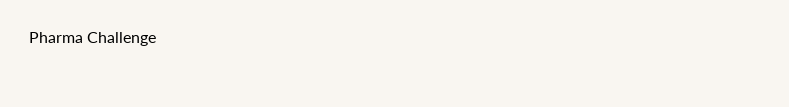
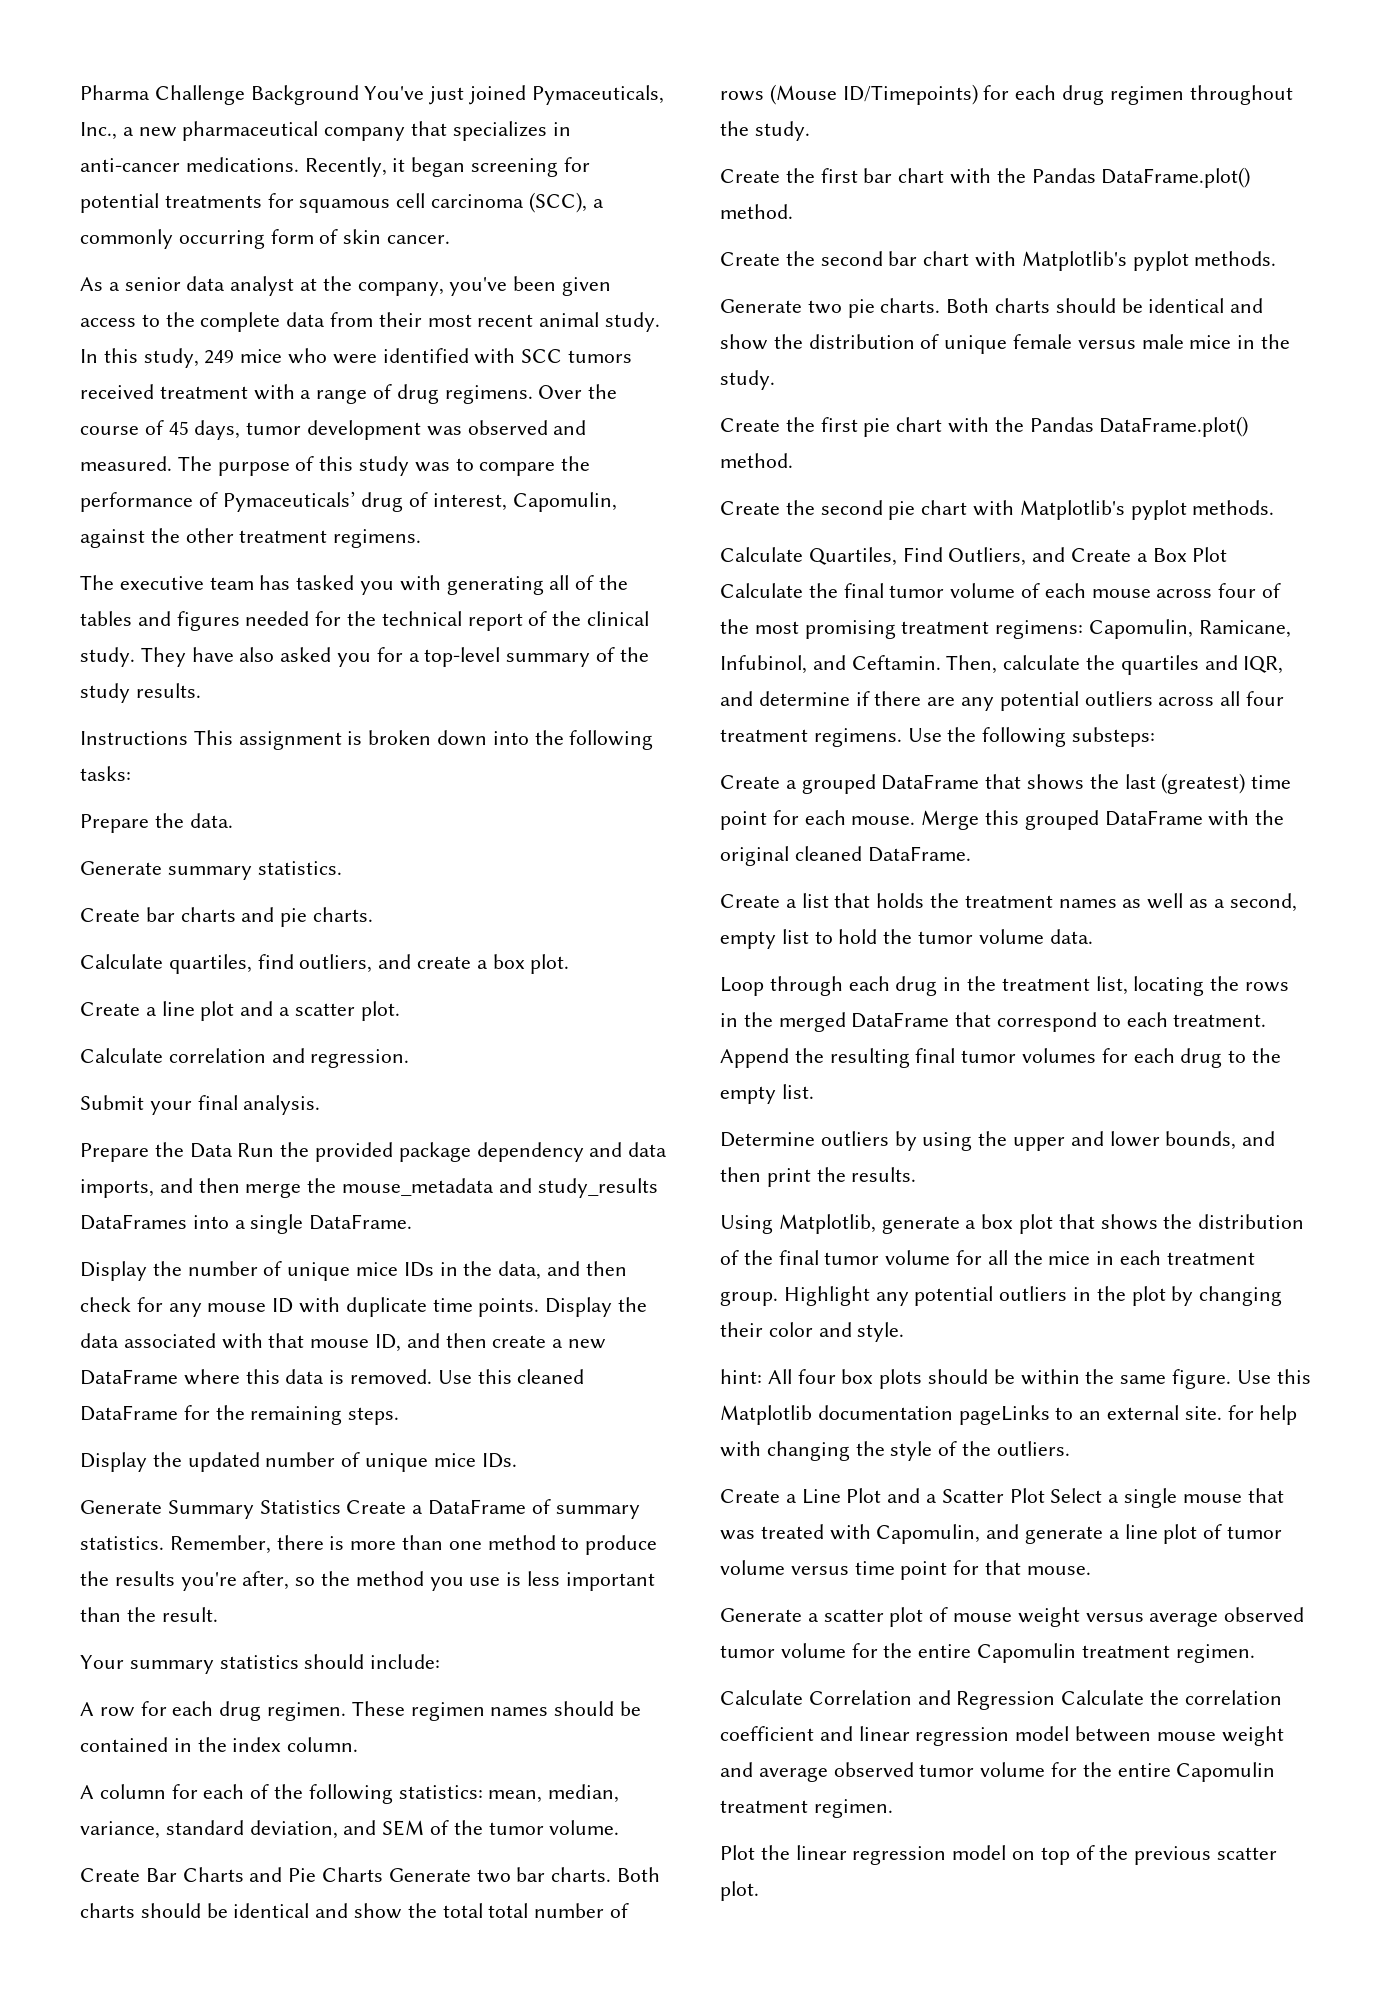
(157, 39) none -> [250,85,664,105] [80,121,571,141] [80,157,590,177] [80,192,604,213] [80,229,451,249] [80,276,612,296] [80,312,661,332] [80,348,633,368] [80,384,618,404] [80,420,587,440] [80,456,591,476] [80,491,617,512] [80,528,422,548] [80,575,629,595] [80,611,650,631] [80,647,649,667] [80,683,201,703] [80,730,654,750] [80,766,131,781] [80,813,233,833] [80,861,342,880] [80,907,374,927] [80,954,570,974] [80,1001,400,1021] [80,1048,410,1068] [80,1095,321,1115] [80,1142,668,1162] [80,1178,658,1198] [80,1214,413,1234] [80,1261,627,1281] [80,1297,648,1317] [80,1333,607,1352] [80,1369,585,1385] [80,1405,400,1425] [80,1452,517,1472] [80,1499,640,1519] [80,1535,658,1555] [80,1571,655,1591] [80,1607,218,1622] [80,1654,441,1674] [80,1701,642,1721] [80,1737,359,1752] [80,1784,620,1804] [80,1820,620,1839] [80,1867,661,1883] [80,1903,630,1919] [720,84,1293,105] [720,121,810,141] [720,167,1251,188] [720,204,793,219] [720,251,1277,271] [720,298,1264,318] [720,334,1291,354] [720,370,775,390] [720,416,1249,437] [720,453,793,468] [720,500,1275,520] [720,547,1228,566] [720,583,1282,598] [720,619,1291,639] [720,655,1284,675] [720,691,1285,711] [720,727,1156,747] [720,773,1292,794] [720,810,1285,830] [720,846,971,866] [720,893,1297,912] [720,929,1093,949] [720,976,1290,996] [720,1012,1267,1032] [720,1048,1282,1068] [720,1084,814,1104] [720,1131,1276,1151] [720,1167,917,1187] [720,1214,1305,1234] [720,1250,1255,1265] [720,1286,1283,1306] [720,1322,905,1342] [720,1369,1311,1389] [720,1405,1298,1425] [720,1441,1070,1461] [720,1488,1284,1508] [720,1524,1283,1544] [720,1560,1091,1580] [720,1607,1305,1627] [720,1643,1255,1663] [720,1690,1282,1710] [720,1726,1284,1746] [720,1762,1276,1782] [720,1799,893,1818] [720,1845,1278,1865] [720,1881,759,1901] Background You've just joined Pymaceuticals, Inc., a new pharmaceutical company that specializes in anti-cancer medications. Recently, it began screening for potential treatments for squamous cell carcinoma (SCC), a commonly occurring form of skin cancer. // As a senior data analyst at the company, you've been given access to the complete data from their most recent animal study. In this study, 249 mice who were identified with SCC tumors received treatment with a range of drug regimens. Over the course of 45 days, tumor development was observed and measured. The purpose of this study was to compare the performance of Pymaceuticals’ drug of interest, Capomulin, against the other treatment regimens. // The executive team has tasked you with generating all of the tables and figures needed for the technical report of the clinical study. They have also asked you for a top-level summary of the study results. // Instructions This assignment is broken down into the following tasks: // Prepare the data. // Generate summary statistics. // Create bar charts and pie charts. // Calculate quartiles, find outliers, and create a box plot. // Create a line plot and a scatter plot. // Calculate correlation and regression. // Submit your final analysis. // Prepare the Data Run the provided package dependency and data imports, and then merge the mouse_metadata and study_results DataFrames into a single DataFrame. // Display the number of unique mice IDs in the data, and then check for any mouse ID with duplicate time points. Display the data associated with that mouse ID, and then create a new DataFrame where this data is removed. Use this cleaned DataFrame for the remaining steps. // Display the updated number of unique mice IDs. // Generate Summary Statistics Create a DataFrame of summary statistics. Remember, there is more than one method to produce the results you're after, so the method you use is less important than the result. // Your summary statistics should include: // A row for each drug regimen. These regimen names should be contained in the index column. // A column for each of the following statistics: mean, median, variance, standard deviation, and SEM of the tumor volume. // Create Bar Charts and Pie Charts Generate two bar charts. Both charts should be identical and show the total total number of rows (Mouse ID/Timepoints) for each drug regimen throughout the study. // Create the first bar chart with the Pandas DataFrame.plot() method. // Create the second bar chart with Matplotlib's pyplot methods. // Generate two pie charts. Both charts should be identical and show the distribution of unique female versus male mice in the study. // Create the first pie chart with the Pandas DataFrame.plot() method. // Create the second pie chart with Matplotlib's pyplot methods. // Calculate Quartiles, Find Outliers, and Create a Box Plot Calculate the final tumor volume of each mouse across four of the most promising treatment regimens: Capomulin, Ramicane, Infubinol, and Ceftamin. Then, calculate the quartiles and IQR, and determine if there are any potential outliers across all four treatment regimens. Use the following substeps: // Create a grouped DataFrame that shows the last (greatest) time point for each mouse. Merge this grouped DataFrame with the original cleaned DataFrame. // Create a list that holds the treatment names as well as a second, empty list to hold the tumor volume data. // Loop through each drug in the treatment list, locating the rows in the merged DataFrame that correspond to each treatment. Append the resulting final tumor volumes for each drug to the empty list. // Determine outliers by using the upper and lower bounds, and then print the results. // Using Matplotlib, generate a box plot that shows the distribution of the final tumor volume for all the mice in each treatment group. Highlight any potential outliers in the plot by changing their color and style. // hint: All four box plots should be within the same figure. Use this Matplotlib documentation pageLinks to an external site. for help with changing the style of the outliers. // Create a Line Plot and a Scatter Plot Select a single mouse that was treated with Capomulin, and generate a line plot of tumor volume versus time point for that mouse. // Generate a scatter plot of mouse weight versus average observed tumor volume for the entire Capomulin treatment regimen. // Calculate Correlation and Regression Calculate the correlation coefficient and linear regression model between mouse weight and average observed tumor volume for the entire Capomulin treatment regimen. // Plot the linear regression model on top of the previous scatter plot.

